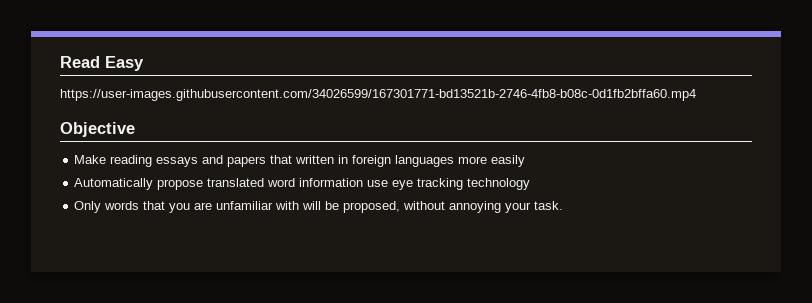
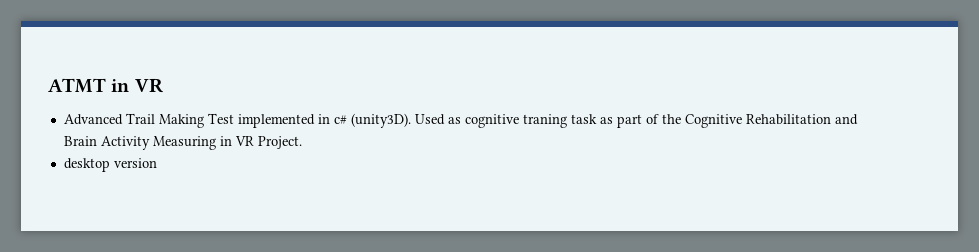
[60,56,144,71] [60,89,696,101] [60,122,135,137] [74,155,526,167] [74,178,531,190] [74,201,564,213] Read Easy // https://user-images.githubusercontent.com/34026599/167301771-bd13521b-2746-4fb8-b08c-0d1fb2bffa60.mp4 // Objective // Make reading essays and papers that written in foreign languages more easily // Automatically propose translated word information use eye tracking technology // Only words that you are unfamiliar with will be proposed, without annoying your task. -> [48,78,163,93] [63,113,858,128] [63,136,302,150] [63,158,157,172] ATMT in VR // Advanced Trail Making Test implemented in c# (unity3D). Used as cognitive traning task as part of the Cognitive Rehabilitation and Brain Activity Measuring in VR Project. // desktop version

